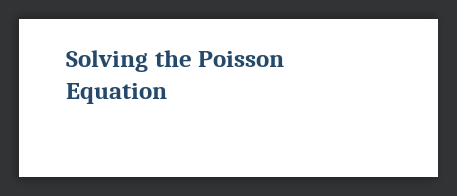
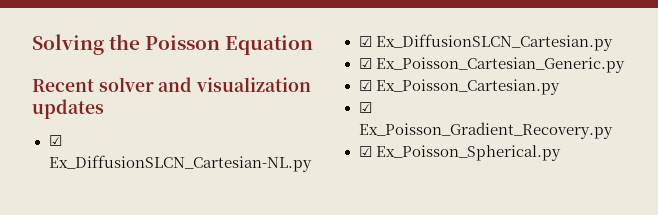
(167, 93) none -> [32,77,312,92] [32,99,104,119] [48,135,62,146] [48,155,312,172] [358,34,613,51] [358,57,625,73] [358,79,560,95] [358,102,372,113] [358,122,613,139] [358,145,561,161] // Recent solver and visualization updates // ☑ Ex_DiffusionSLCN_Cartesian-NL.py // ☑ Ex_DiffusionSLCN_Cartesian.py // ☑ Ex_Poisson_Cartesian_Generic.py // ☑ Ex_Poisson_Cartesian.py // ☑ Ex_Poisson_Gradient_Recovery.py // ☑ Ex_Poisson_Spherical.py

